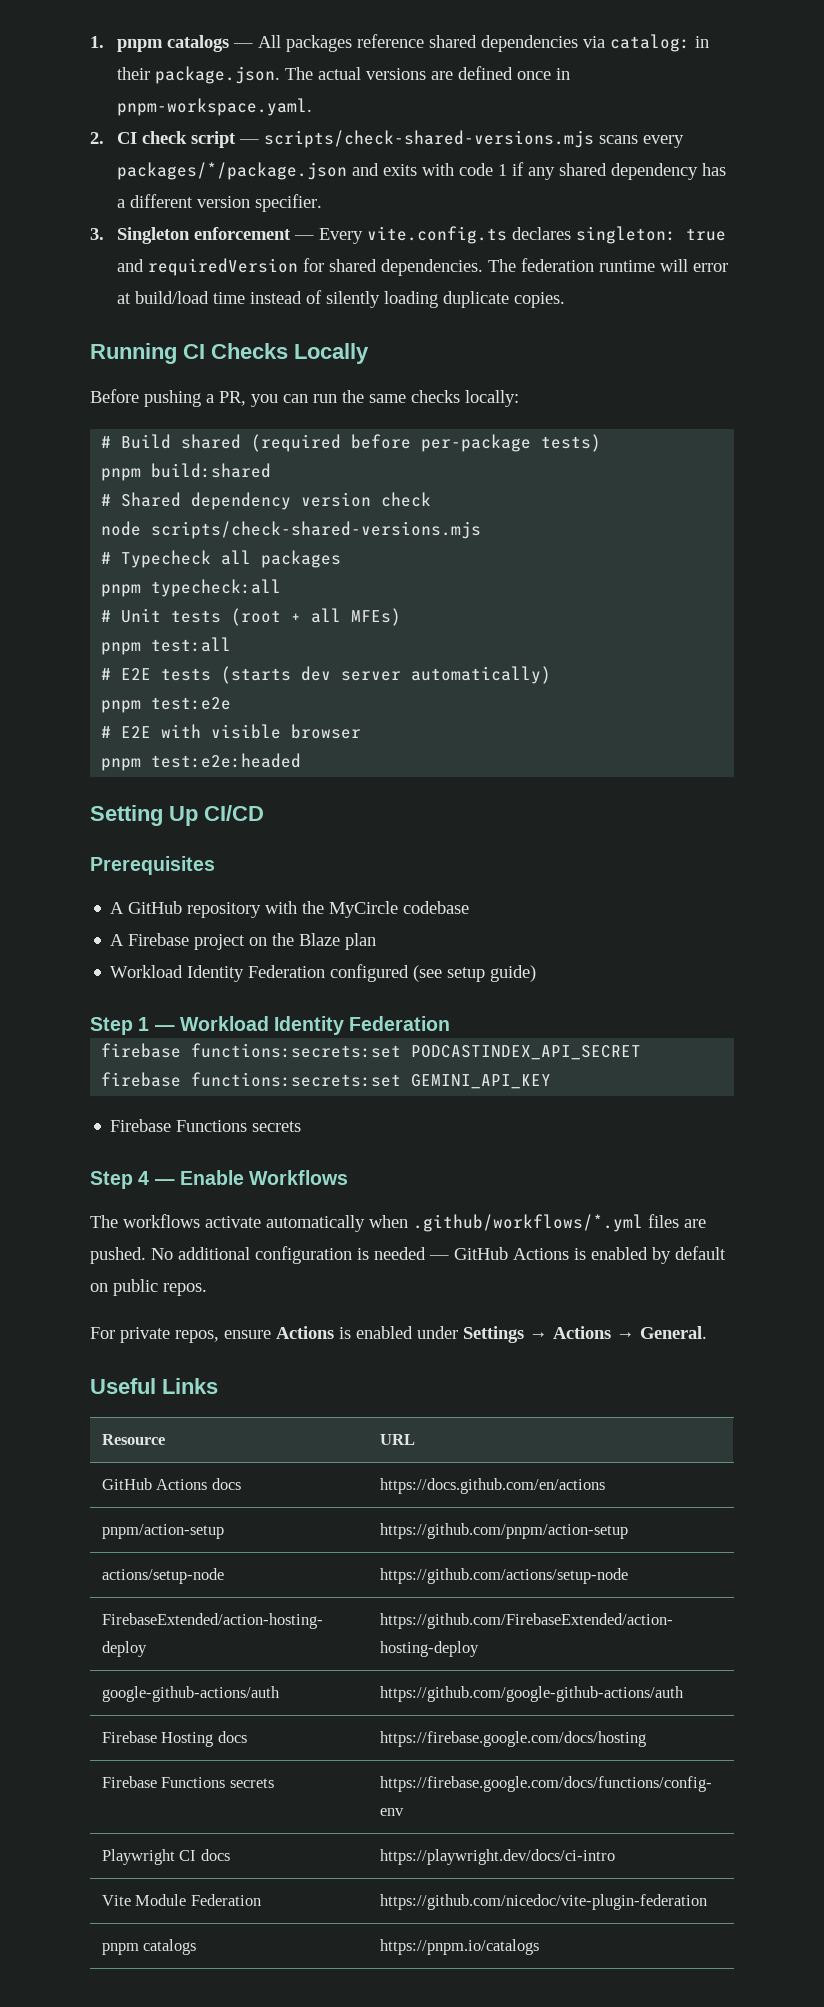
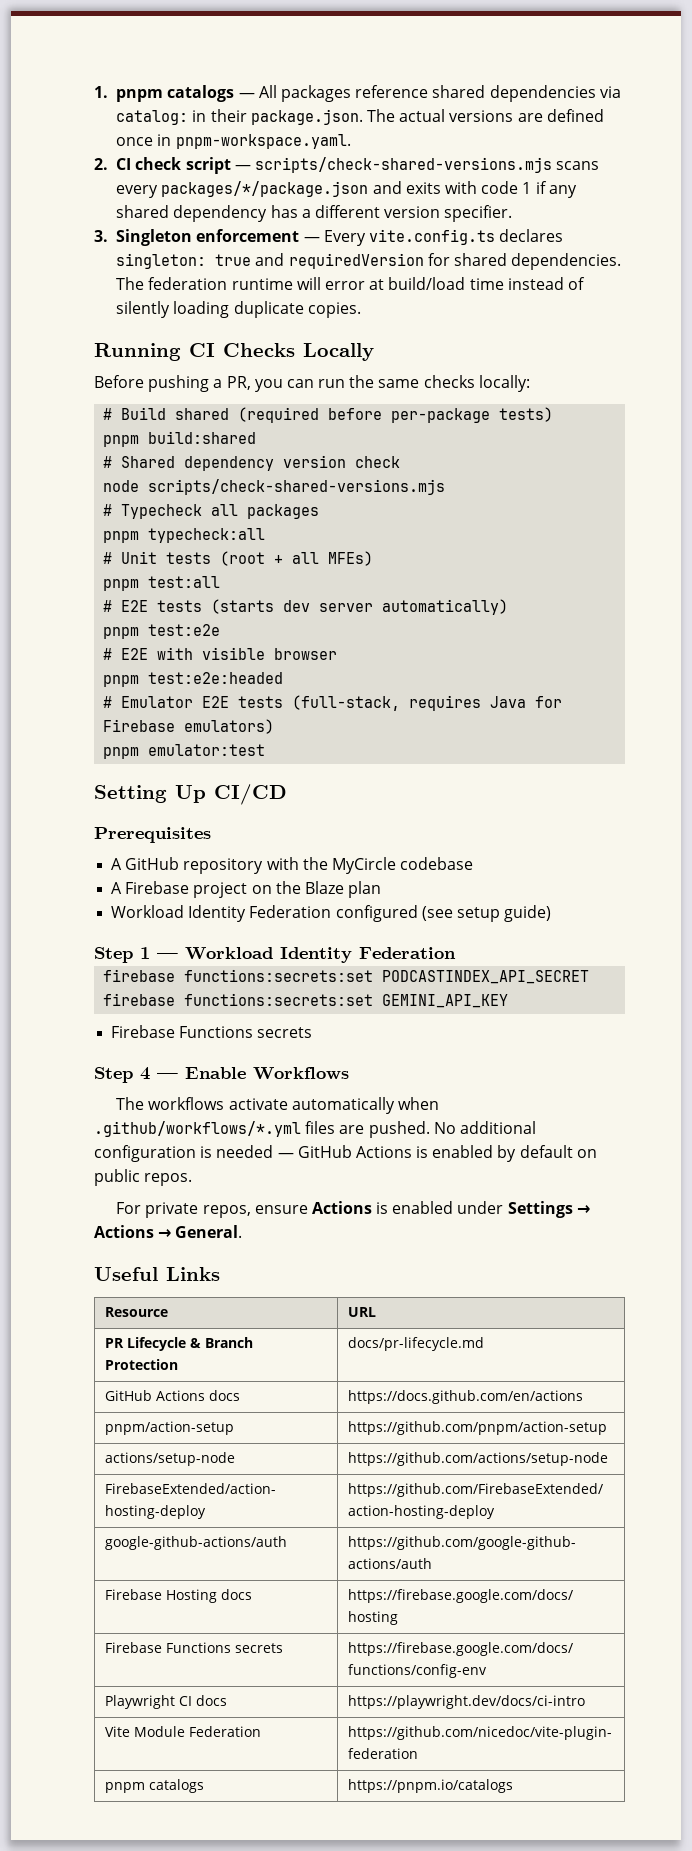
(302, 760) none -> [103,695,563,711] [103,719,275,734] [103,744,266,759] // # Emulator E2E tests (full-stack, requires Java for Firebase emulators) // pnpm emulator:test
(415, 1439) none -> [104,1337,253,1351] [104,1359,178,1370] [347,1337,484,1351] // PR Lifecycle & Branch Protection | docs/pr-lifecycle.md

